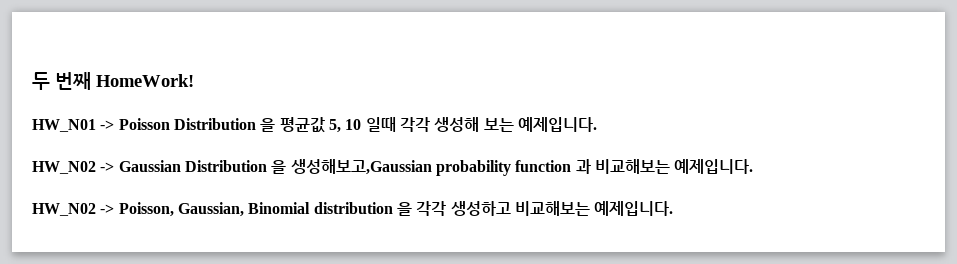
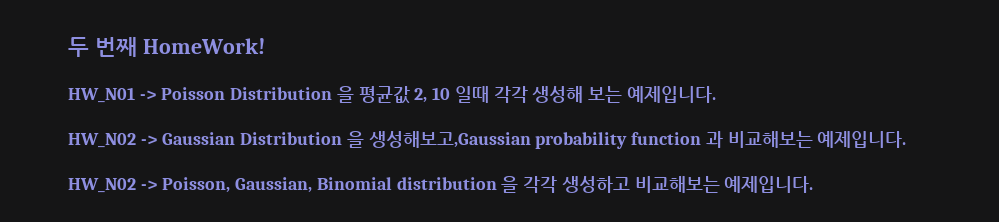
[328,119,341,133] 5, -> [414,88,428,103] 2,

